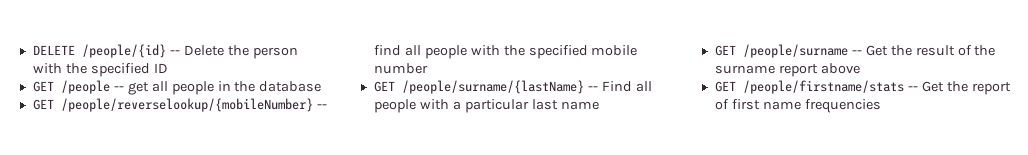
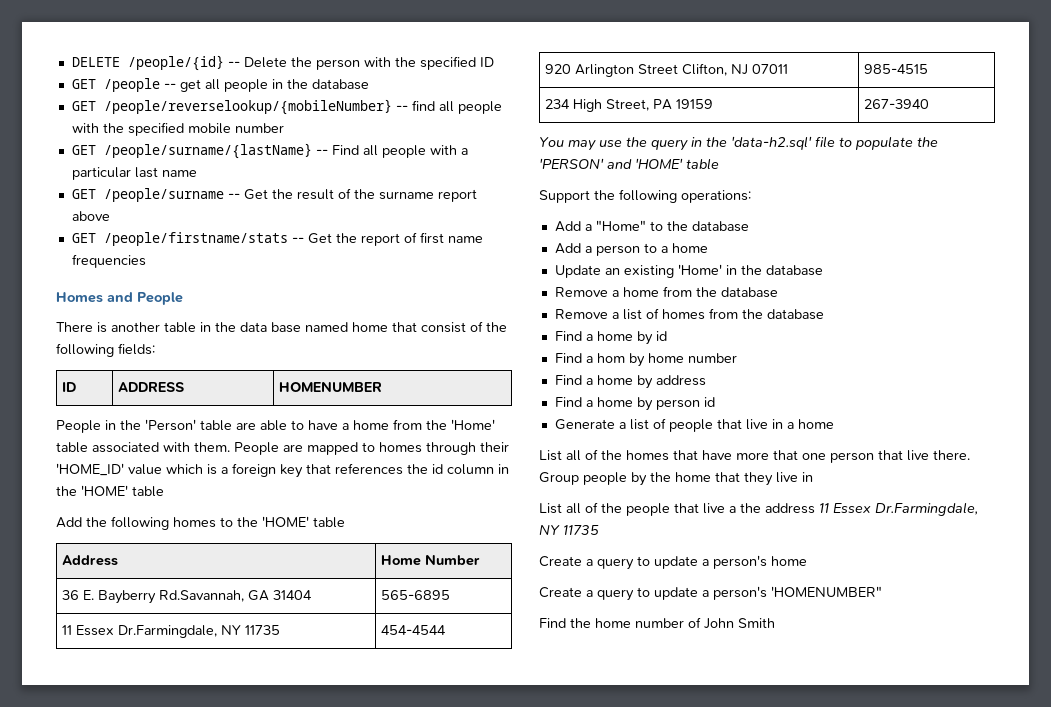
(881, 106) none -> [56,292,183,305] [56,321,507,333] [56,343,155,357] [62,382,77,392] [118,382,185,392] [279,382,383,392] [56,419,495,433] [56,442,509,455] [56,463,509,478] [56,485,164,497] [56,516,345,530] [62,555,119,566] [381,555,481,566] [62,590,313,604] [381,590,451,600] [62,625,281,638] [381,625,447,635] [545,63,789,77] [864,64,929,74] [545,99,714,112] [864,99,930,109] [539,136,938,151] [539,158,719,170] [539,189,751,203] [554,220,749,232] [554,243,708,256] [554,264,823,278] [554,286,778,298] [554,308,824,320] [554,331,667,345] [554,353,737,367] [554,375,706,389] [554,397,715,411] [554,418,834,432] [539,449,970,463] [539,472,813,486] [539,502,978,516] [539,524,599,536] [539,555,807,570] [539,586,882,601] [539,617,775,629] // Homes and People // There is another table in the data base named home that consist of the following fields: // ID | ADDRESS | HOMENUMBER // People in the 'Person' table are able to have a home from the 'Home' table associated with them. People are mapped to homes through their 'HOME_ID' value which is a foreign key that references the id column in the 'HOME' table // Add the following homes to the 'HOME' table // Address | Home Number // 36 E. Bayberry Rd.Savannah, GA 31404 | 565-6895 // 11 Essex Dr.Farmingdale, NY 11735 | 454-4544 // 920 Arlington Street Clifton, NJ 07011 | 985-4515 // 234 High Street, PA 19159 | 267-3940 // You may use the query in the 'data-h2.sql' file to populate the 'PERSON' and 'HOME' table // Support the following operations: // Add a "Home" to the database // Add a person to a home // Update an existing 'Home' in the database // Remove a home from the database // Remove a list of homes from the database // Find a home by id // Find a hom by home number // Find a home by address // Find a home by person id // Generate a list of people that live in a home // List all of the homes that have more that one person that live there. Group people by the home that they live in // List all of the people that live a the address 11 Essex Dr.Farmingdale, NY 11735 // Create a query to update a person's home // Create a query to update a person's 'HOMENUMBER" // Find the home number of John Smith

